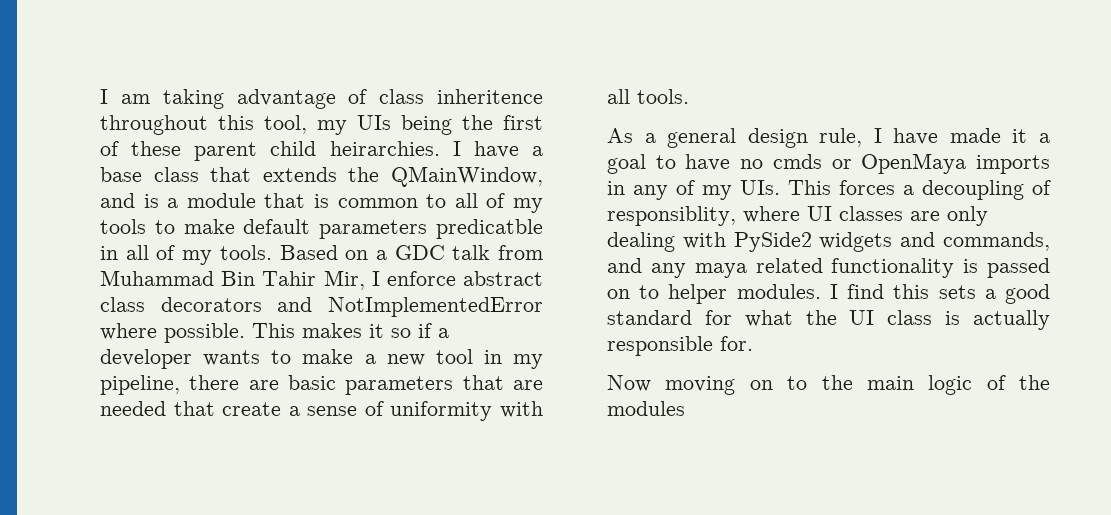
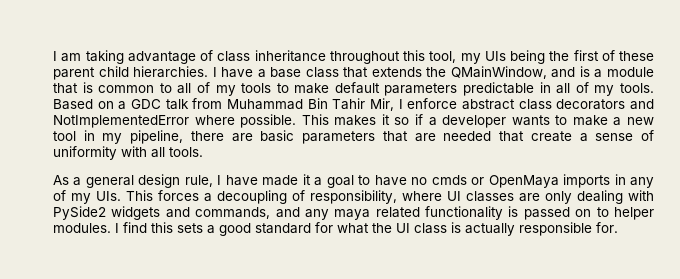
[437,89,543,104] inheritence -> [254,50,326,62] inheritance
[329,141,440,156] heirarchies. -> [133,66,209,78] hierarchies.
[436,219,543,239] predicatble -> [463,82,535,96] predictable
[607,206,736,226] responsiblity, -> [310,190,397,204] responsibility,
[607,375,1050,395] [607,401,685,416] // Now moving on to the main logic of the modules -> (618, 227) none

